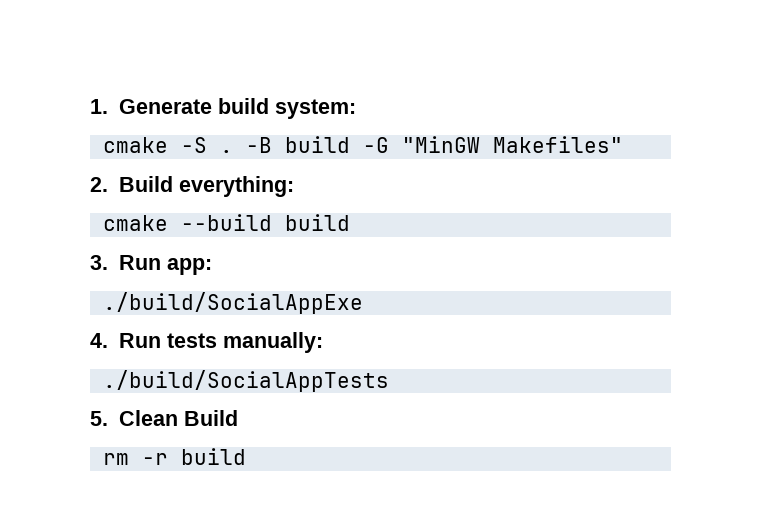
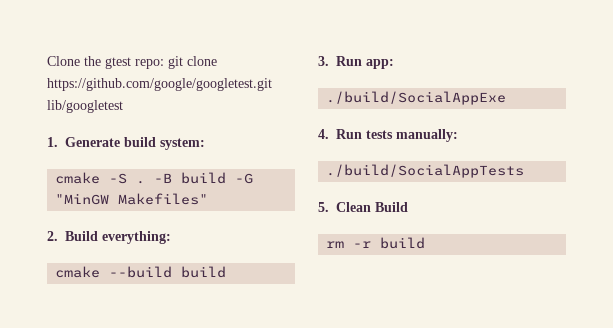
(90, 106) none -> [47,56,217,69] [47,78,272,91] [47,100,123,113] Clone the gtest repo: git clone https://github.com/google/googletest.git lib/googletest //

